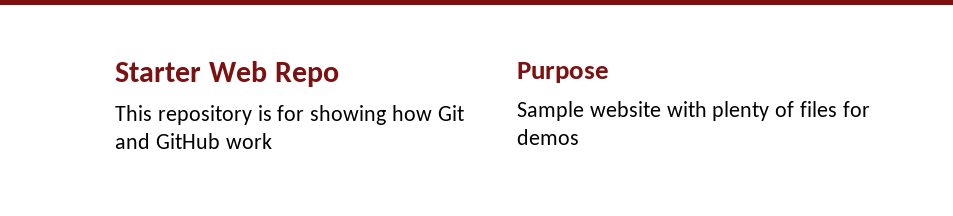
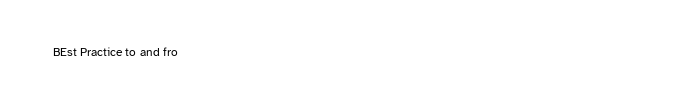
[115,61,340,87] [115,105,464,125] [115,133,272,149] [517,62,609,83] [517,101,870,121] [517,129,579,145] Starter Web Repo // This repository is for showing how Git and GitHub work // Purpose // Sample website with plenty of files for demos -> [53,47,178,56] BEst Practice to and fro

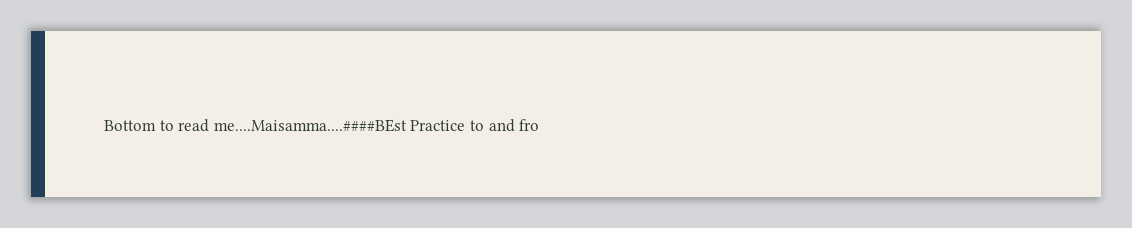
[53,48,77,56] BEst -> [104,119,407,132] Bottom to read me....Maisamma....####BEst

